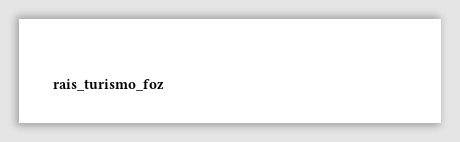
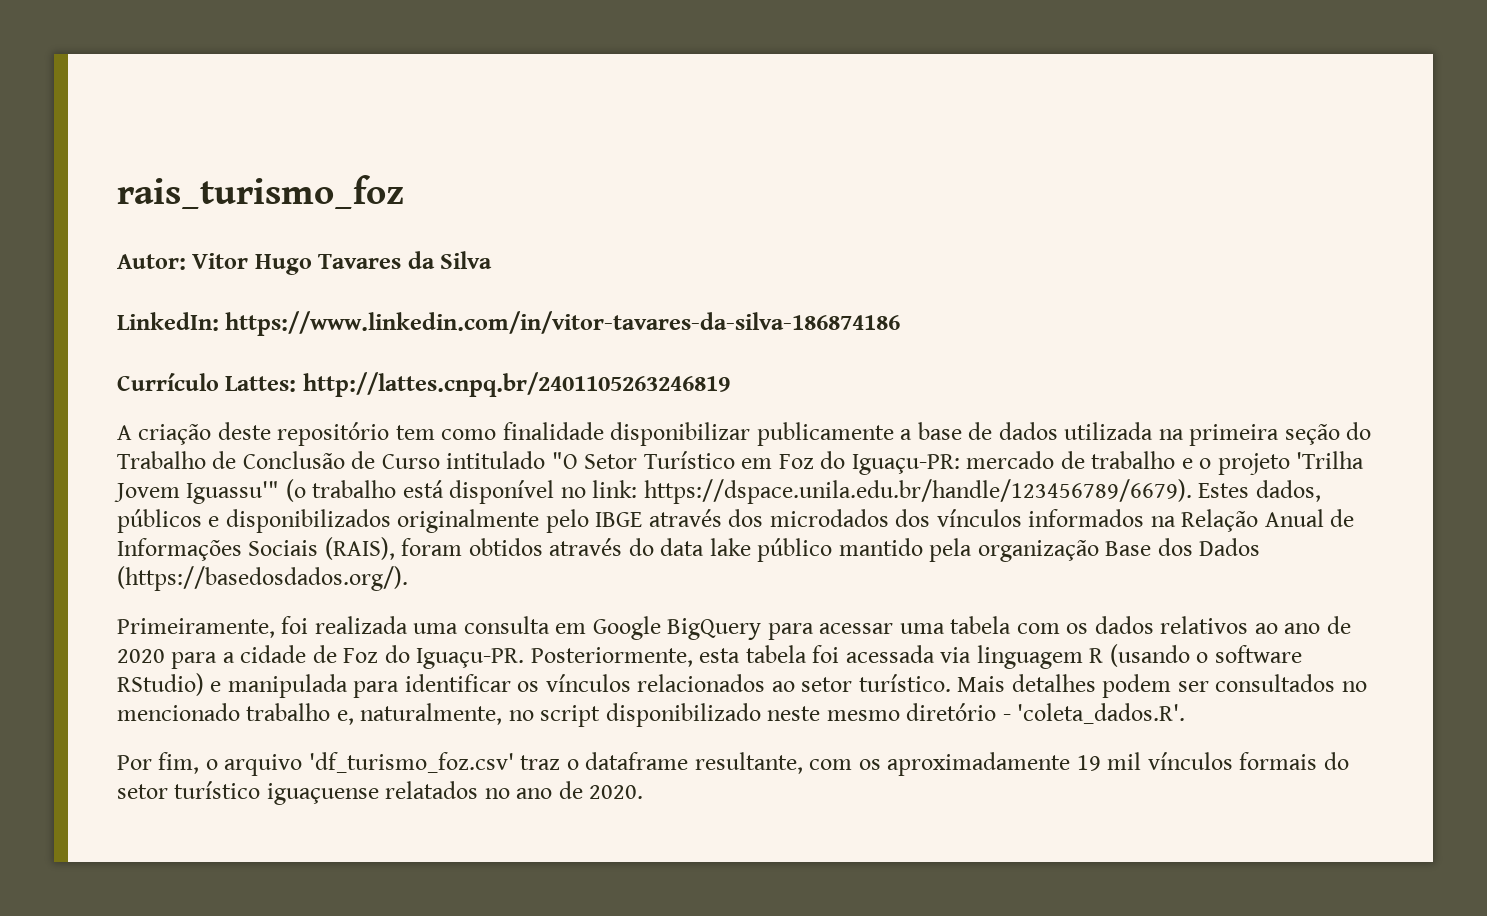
(164, 85) none -> [117,251,493,275] [117,311,901,336] [117,372,730,397] [117,422,1372,446] [117,451,1365,475] [114,479,1321,504] [117,509,1355,533] [117,537,1261,562] [117,566,408,591] [117,616,1351,640] [117,644,1302,669] [117,673,1367,698] [117,703,1186,727] [117,752,1349,776] [117,781,644,805] // Autor: Vitor Hugo Tavares da Silva // LinkedIn: https://www.linkedin.com/in/vitor-tavares-da-silva-186874186 // Currículo Lattes: http://lattes.cnpq.br/2401105263246819 // A criação deste repositório tem como finalidade disponibilizar publicamente a base de dados utilizada na primeira seção do Trabalho de Conclusão de Curso intitulado "O Setor Turístico em Foz do Iguaçu-PR: mercado de trabalho e o projeto 'Trilha Jovem Iguassu'" (o trabalho está disponível no link: https://dspace.unila.edu.br/handle/123456789/6679). Estes dados, públicos e disponibilizados originalmente pelo IBGE através dos microdados dos vínculos informados na Relação Anual de Informações Sociais (RAIS), foram obtidos através do data lake público mantido pela organização Base dos Dados (https://basedosdados.org/). // Primeiramente, foi realizada uma consulta em Google BigQuery para acessar uma tabela com os dados relativos ao ano de 2020 para a cidade de Foz do Iguaçu-PR. Posteriormente, esta tabela foi acessada via linguagem R (usando o software RStudio) e manipulada para identificar os vínculos relacionados ao setor turístico. Mais detalhes podem ser consultados no mencionado trabalho e, naturalmente, no script disponibilizado neste mesmo diretório - 'coleta_dados.R'. // Por fim, o arquivo 'df_turismo_foz.csv' traz o dataframe resultante, com os aproximadamente 19 mil vínculos formais do setor turístico iguaçuense relatados no ano de 2020.

